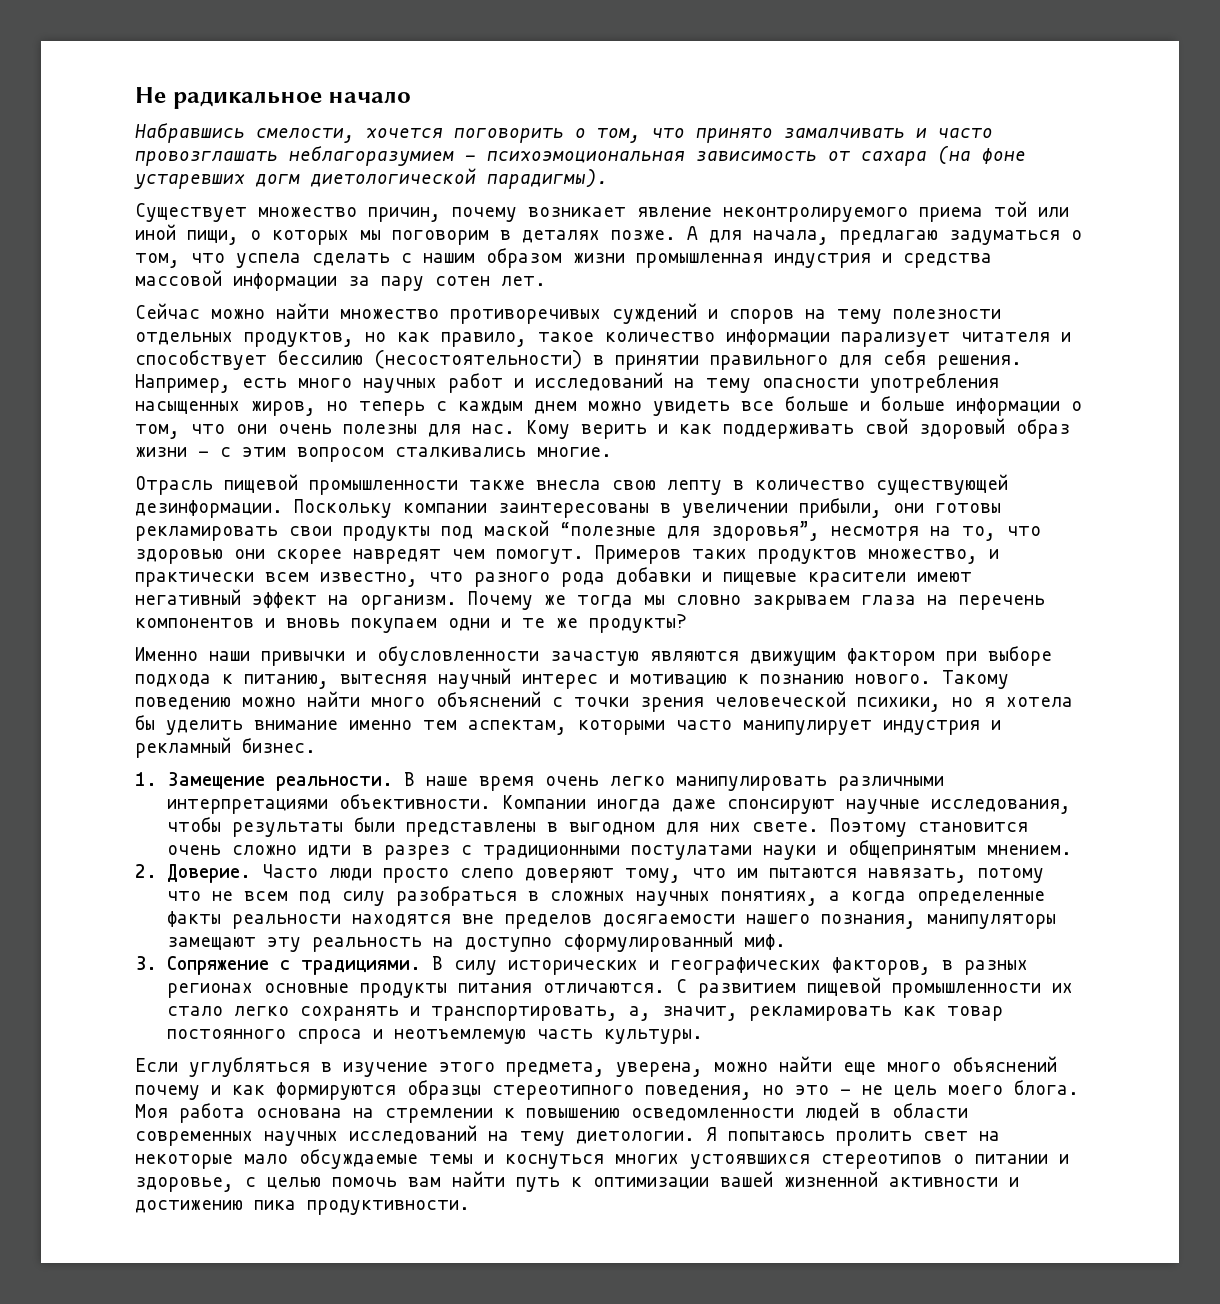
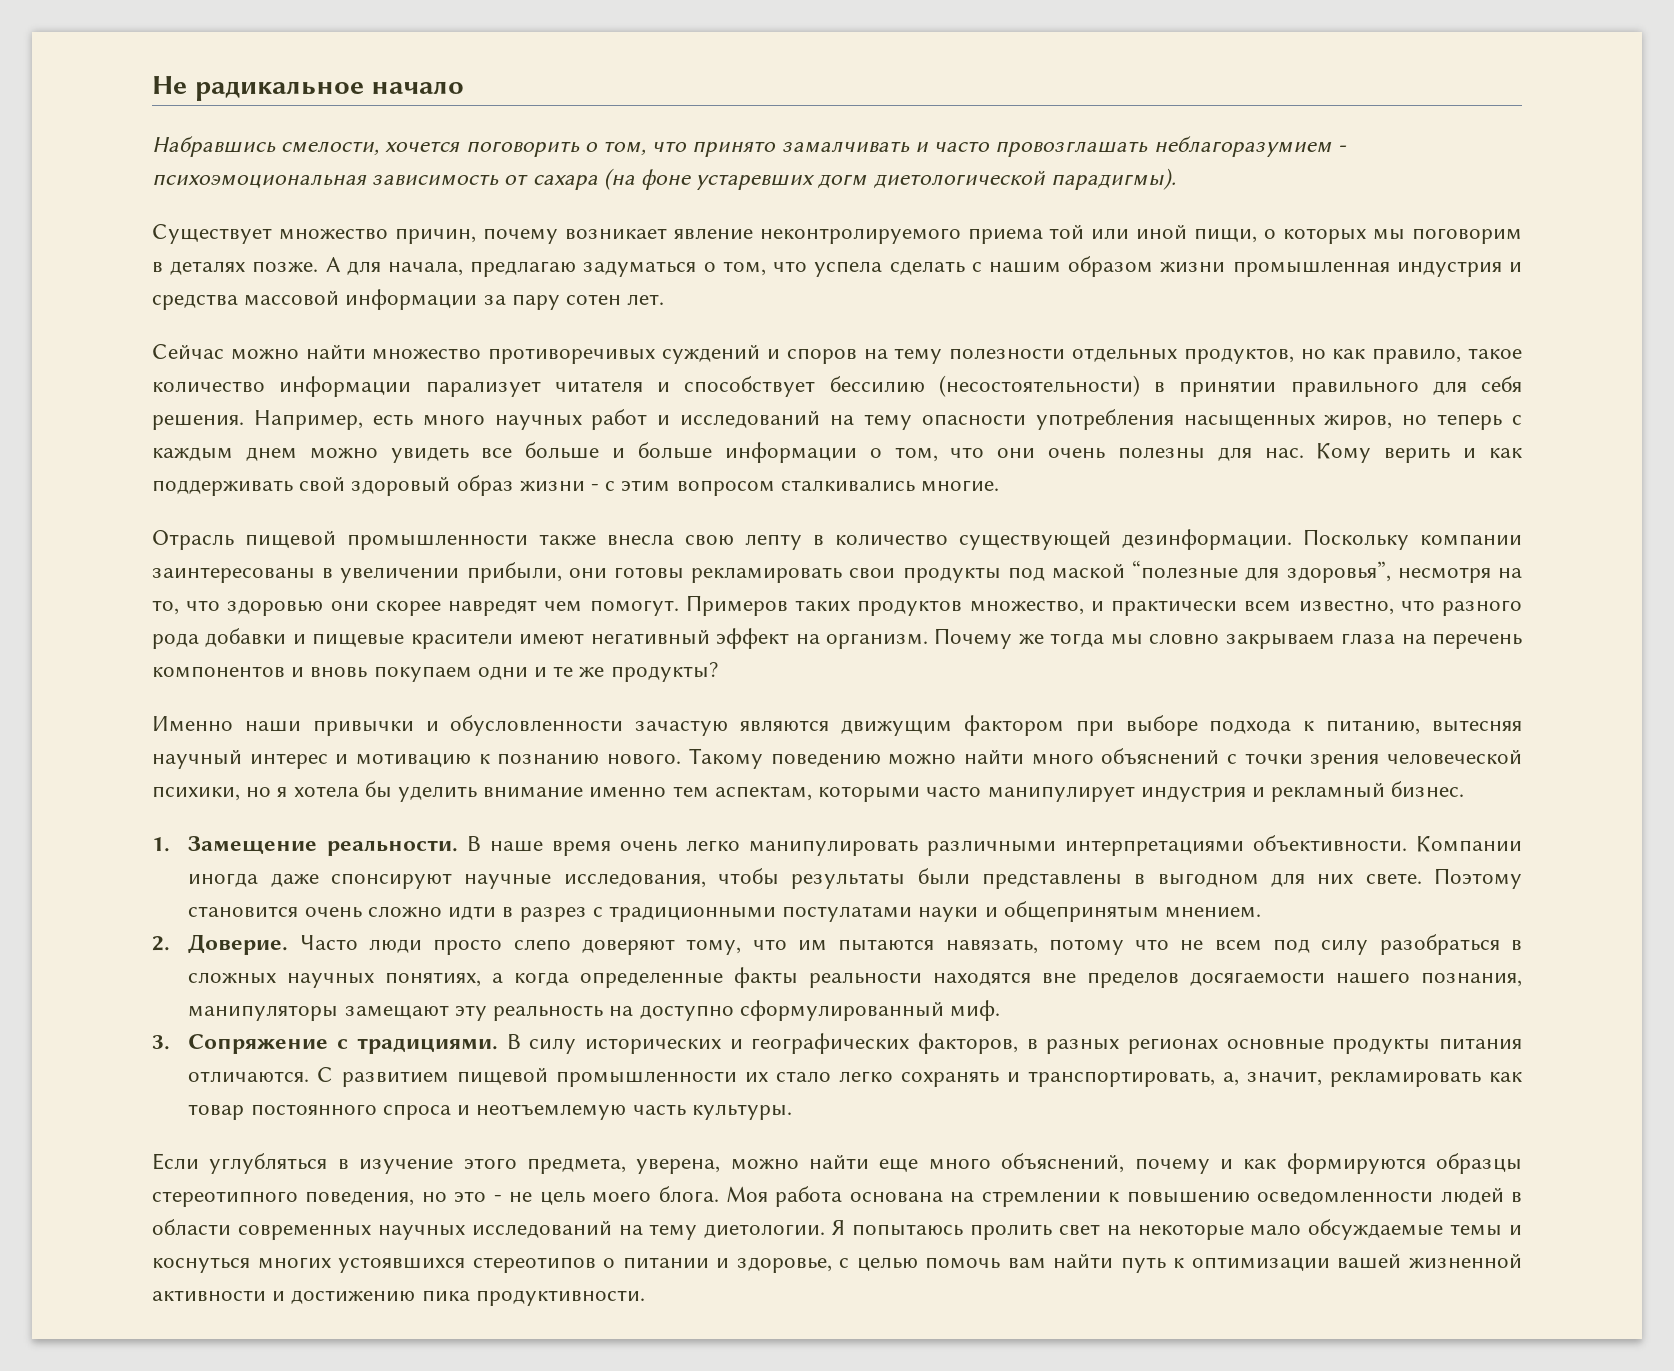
[952,1056,1057,1072] объяснений -> [1001,1153,1125,1173] объяснений,

